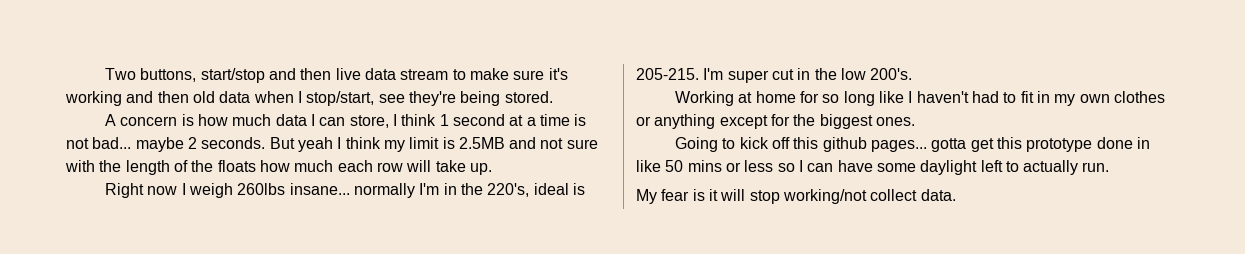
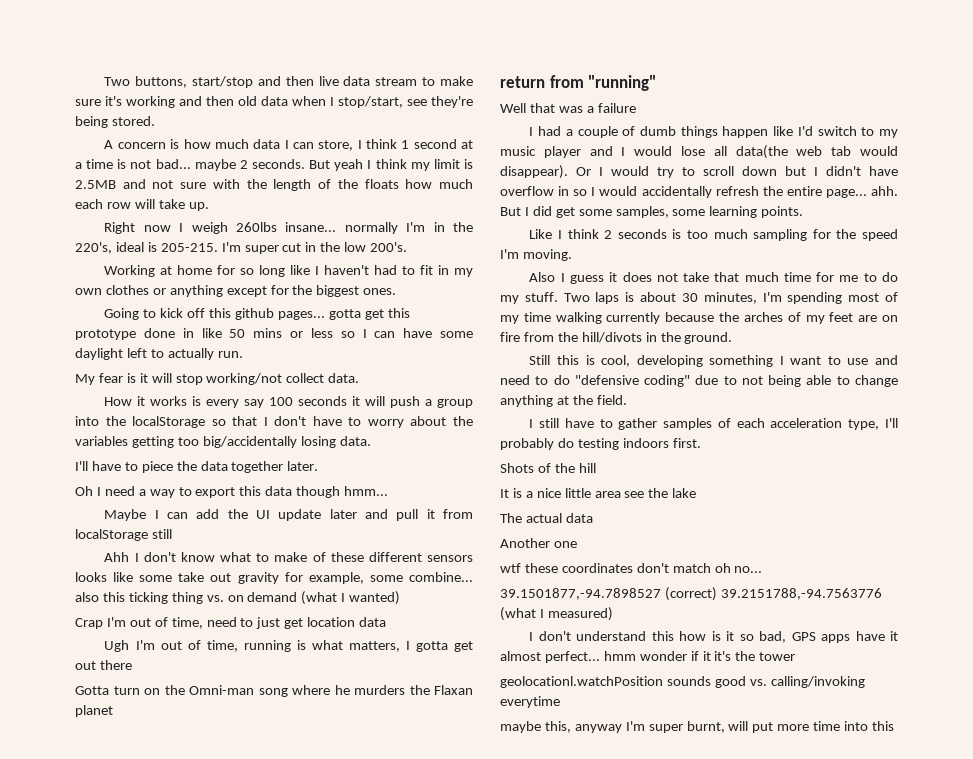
(956, 195) none -> [104,396,473,408] [75,416,473,428] [75,436,371,448] [75,461,319,473] [75,486,389,498] [104,509,473,521] [75,529,172,541] [104,552,474,562] [75,572,473,584] [75,591,401,605] [75,617,387,629] [104,640,473,652] [75,660,132,670] [75,685,473,697] [75,705,113,717] [500,75,657,91] [500,103,636,113] [529,126,898,138] [500,145,898,159] [500,165,898,179] [500,186,899,198] [500,206,804,218] [529,229,898,241] [500,249,572,261] [529,272,898,284] [500,292,898,304] [500,312,898,324] [500,332,733,344] [529,355,898,367] [500,375,898,387] [500,395,627,407] [529,418,898,430] [500,438,701,450] [500,463,596,473] [500,488,697,498] [500,513,593,523] [500,538,577,548] [500,563,763,573] [500,587,882,601] [500,607,613,621] [529,631,898,643] [500,651,796,663] [500,676,865,688] [500,696,560,708] [500,721,895,733] // How it works is every say 100 seconds it will push a group into the localStorage so that I don't have to worry about the variables getting too big/accidentally losing data. // I'll have to piece the data together later. // Oh I need a way to export this data though hmm... // Maybe I can add the UI update later and pull it from localStorage still // Ahh I don't know what to make of these different sensors looks like some take out gravity for example, some combine... also this ticking thing vs. on demand (what I wanted) // Crap I'm out of time, need to just get location data // Ugh I'm out of time, running is what matters, I gotta get out there // Gotta turn on the Omni-man song where he murders the Flaxan planet // return from "running" // Well that was a failure // I had a couple of dumb things happen like I'd switch to my music player and I would lose all data(the web tab would disappear). Or I would try to scroll down but I didn't have overflow in so I would accidentally refresh the entire page... ahh. But I did get some samples, some learning points. // Like I think 2 seconds is too much sampling for the speed I'm moving. // Also I guess it does not take that much time for me to do my stuff. Two laps is about 30 minutes, I'm spending most of my time walking currently because the arches of my feet are on fire from the hill/divots in the ground. // Still this is cool, developing something I want to use and need to do "defensive coding" due to not being able to change anything at the field. // I still have to gather samples of each acceleration type, I'll probably do testing indoors first. // Shots of the hill // It is a nice little area see the lake // The actual data // Another one // wtf these coordinates don't match oh no... // 39.1501877,-94.7898527 (correct) 39.2151788,-94.7563776 (what I measured) // I don't understand this how is it so bad, GPS apps have it almost perfect... hmm wonder if it it's the tower // geolocationl.watchPosition sounds good vs. calling/invoking everytime // maybe this, anyway I'm super burnt, will put more time into this

